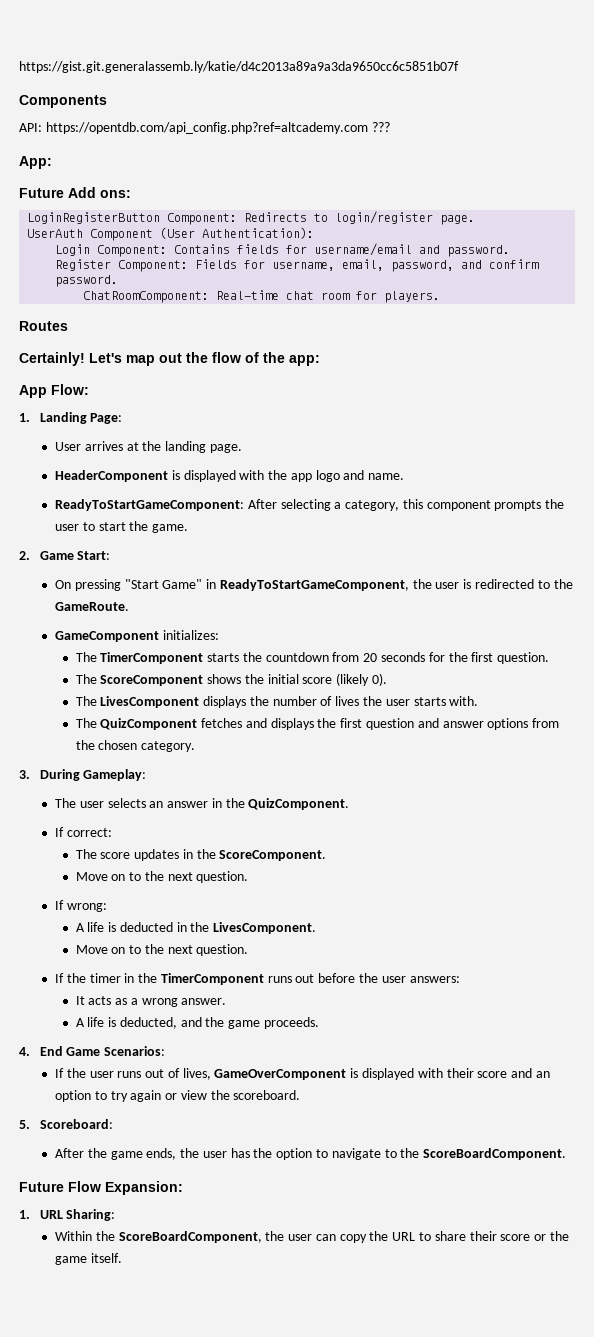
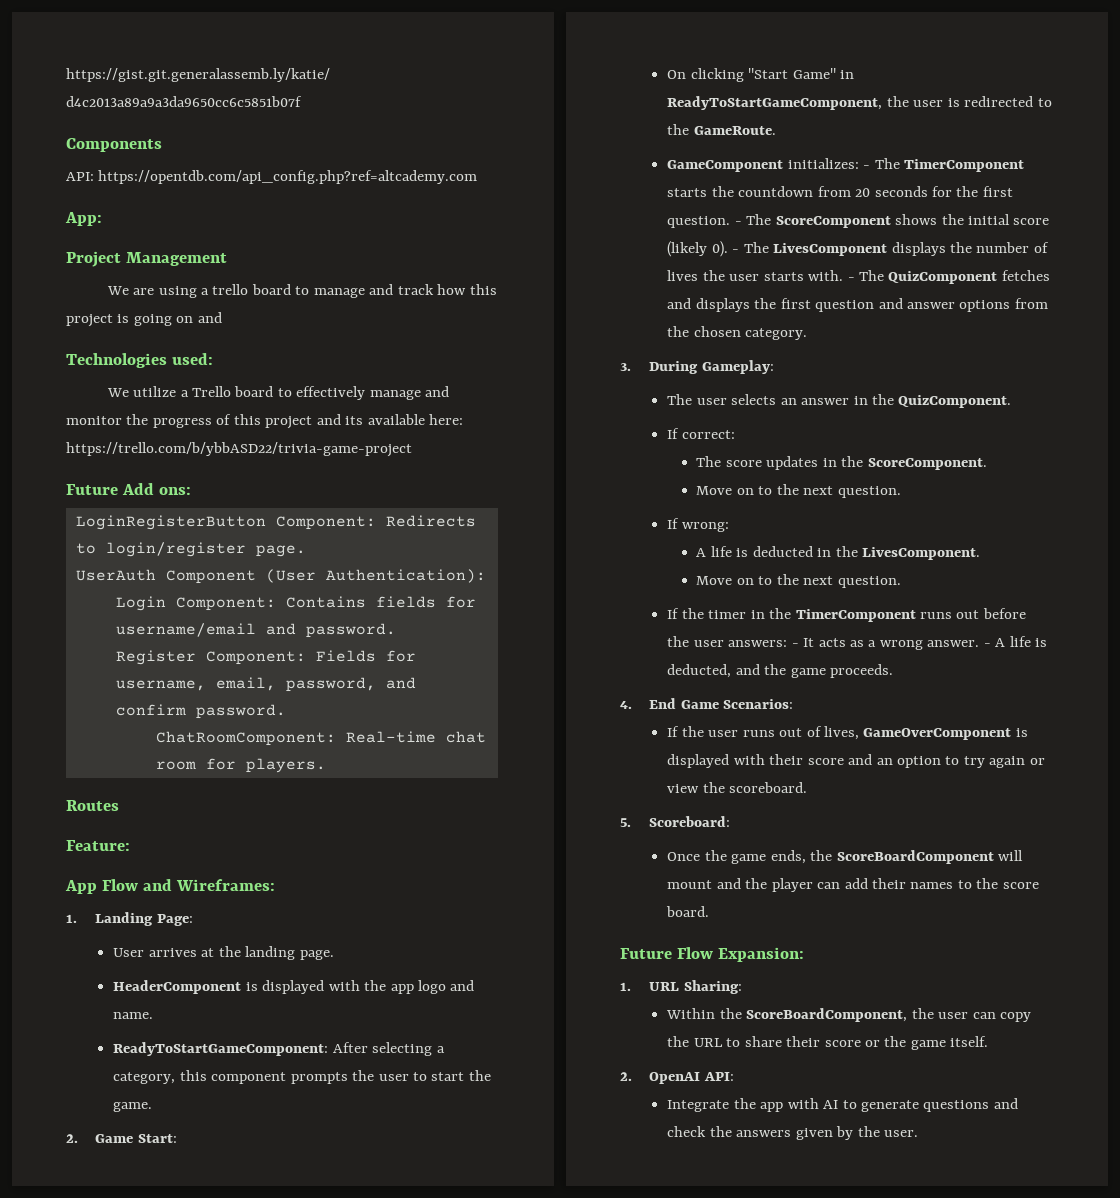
[371,122,390,132] ??? -> (478, 177) none
(52, 162) none -> [66,251,227,267] [106,284,497,298] [66,312,222,327] [66,353,213,368] [106,386,450,400] [66,414,464,429] [66,442,412,457] // Project Management // We are using a trello board to manage and track how this project is going on and // Technologies used: // We utilize a Trello board to effectively manage and monitor the progress of this project and its available here: https://trello.com/b/ybbASD22/trivia-game-project
[19,352,320,366] [19,384,89,398] Certainly! Let's map out the flow of the app: // App Flow: -> [66,840,130,851] [65,879,275,894] Feature: // App Flow and Wireframes:
[74,579,121,591] pressing -> [690,68,744,82] clicking
(219, 635) // -> [863,165,871,169] -
(550, 658) // -> [734,221,742,225] -
(388, 679) // -> [732,249,740,253] -
(479, 701) // -> [847,277,855,281] -
(460, 979) // -> [791,643,799,647] -
(227, 1001) // -> [983,643,991,647] -
[54,1148,84,1158] After -> [667,852,701,861] Once
[202,1148,567,1160] user has the option to navigate to the ScoreBoardComponent. -> [836,850,1023,864] [667,878,1039,892] [666,906,710,917] ScoreBoardComponent will mount and the player can add their names to the score board.
(122, 1258) none -> [620,1072,734,1084] [667,1098,1018,1112] [667,1126,918,1140] // 2. OpenAI API: // Integrate the app with AI to generate questions and check the answers given by the user.

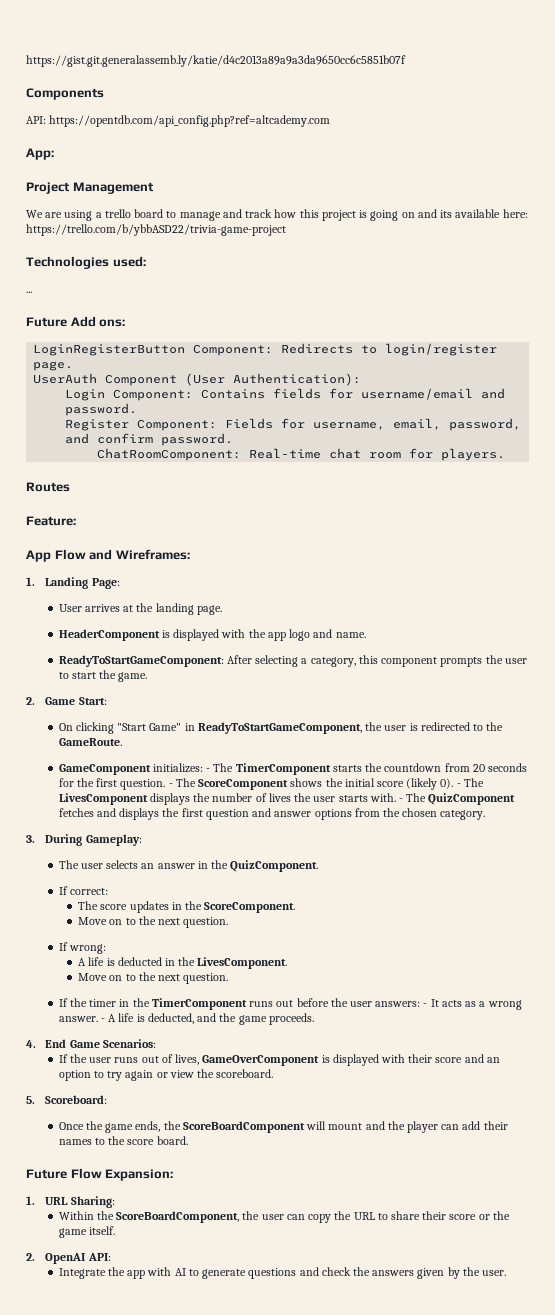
[66,353,213,368] [106,386,450,400] [66,414,464,429] [66,442,412,457] // Technologies used: // We utilize a Trello board to effectively manage and monitor the progress of this project and its available here: https://trello.com/b/ybbASD22/trivia-game-project -> [440,209,528,218] [26,224,286,236] [26,256,146,269] [26,291,32,293] its available here: https://trello.com/b/ybbASD22/trivia-game-project // Technologies used: // ...

